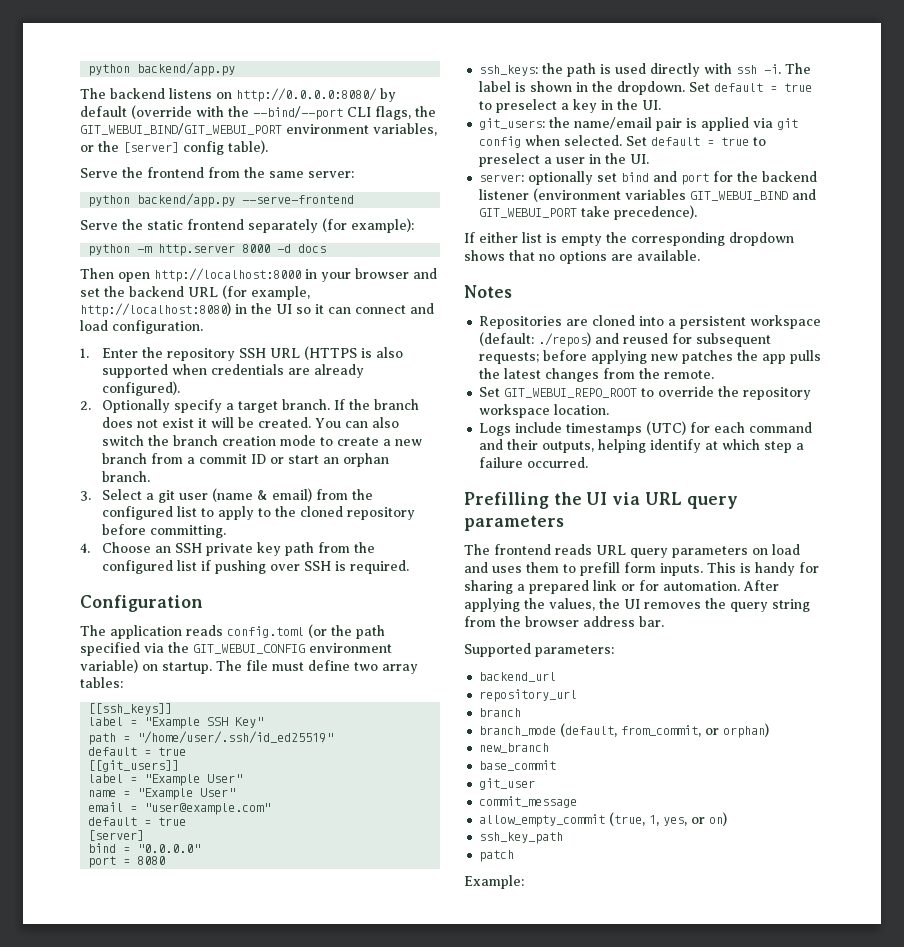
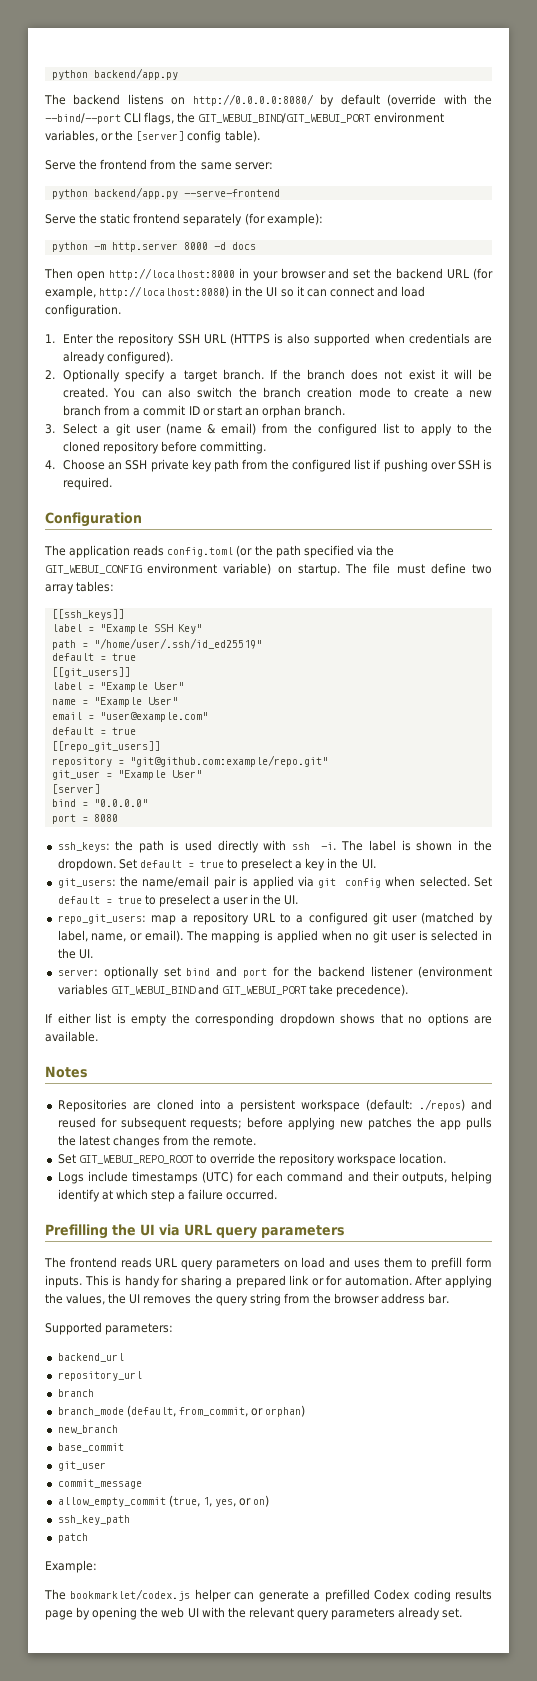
(187, 821) none -> [51,741,160,752] [51,755,328,767] [51,770,202,780] // [[repo_git_users]] // repository = "git@github.com:example/repo.git" // git_user = "Example User"
(650, 159) none -> [57,912,493,925] [57,930,492,943] [57,948,93,959] // repo_git_users: map a repository URL to a configured git user (matched by label, name, or email). The mapping is applied when no git user is selected in the UI.
(524, 882) none -> [44,1589,492,1602] [45,1607,463,1620] // The bookmarklet/codex.js helper can generate a prefilled Codex coding results page by opening the web UI with the relevant query parameters already set.

